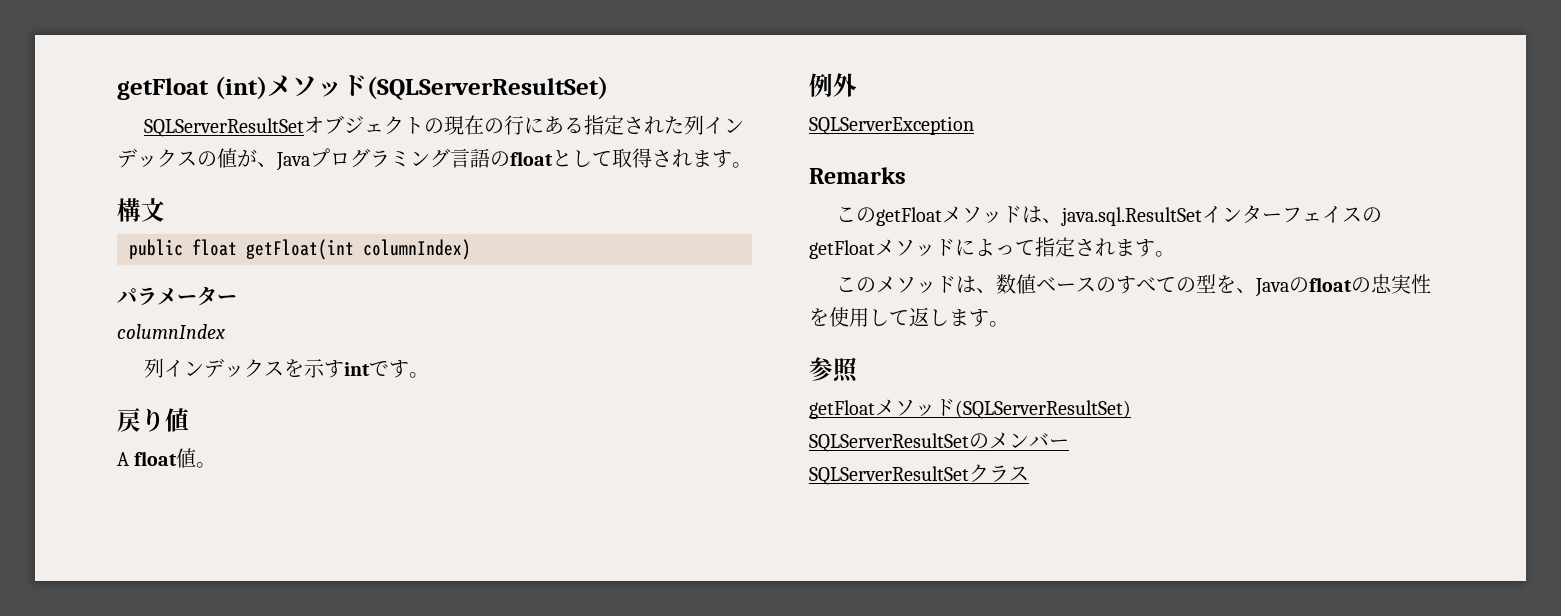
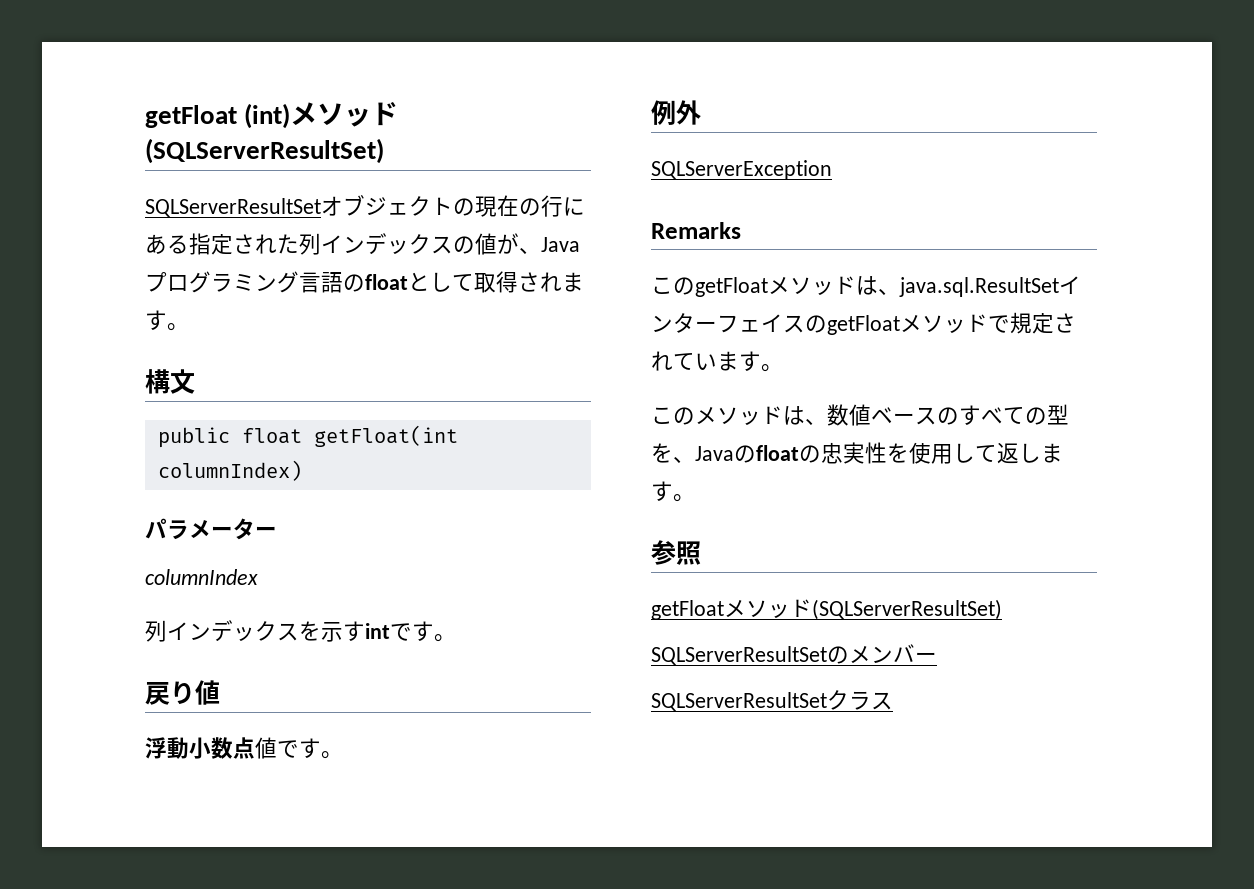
[117,448,197,468] A float値 -> [145,737,321,759] 浮動小数点値です
[955,237,1115,257] によって指定され -> [988,312,1076,334] [651,351,717,371] で規定されてい

